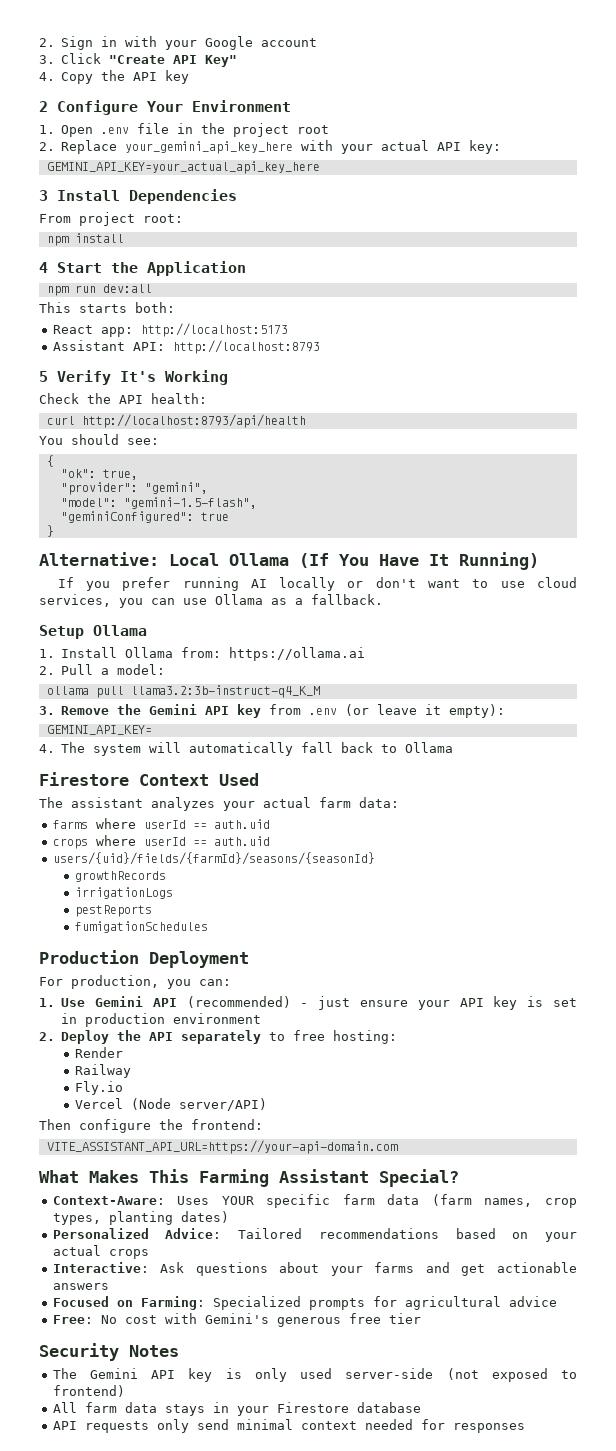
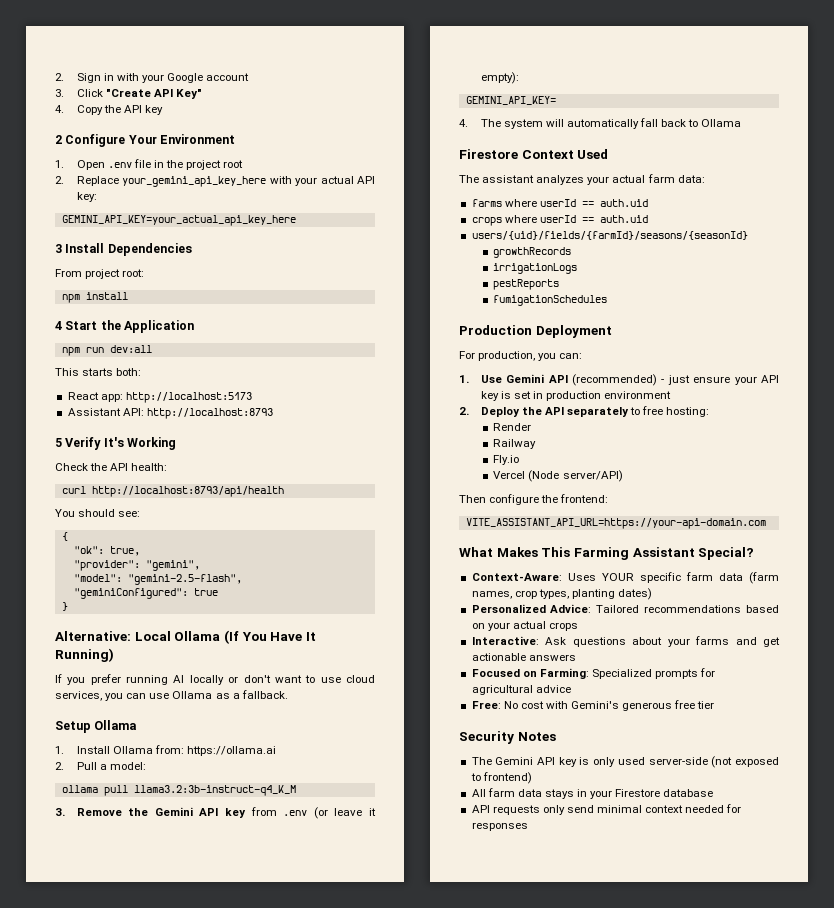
[123,497,257,509] "gemini-1.5-flash", -> [127,574,242,585] "gemini-2.5-flash",

